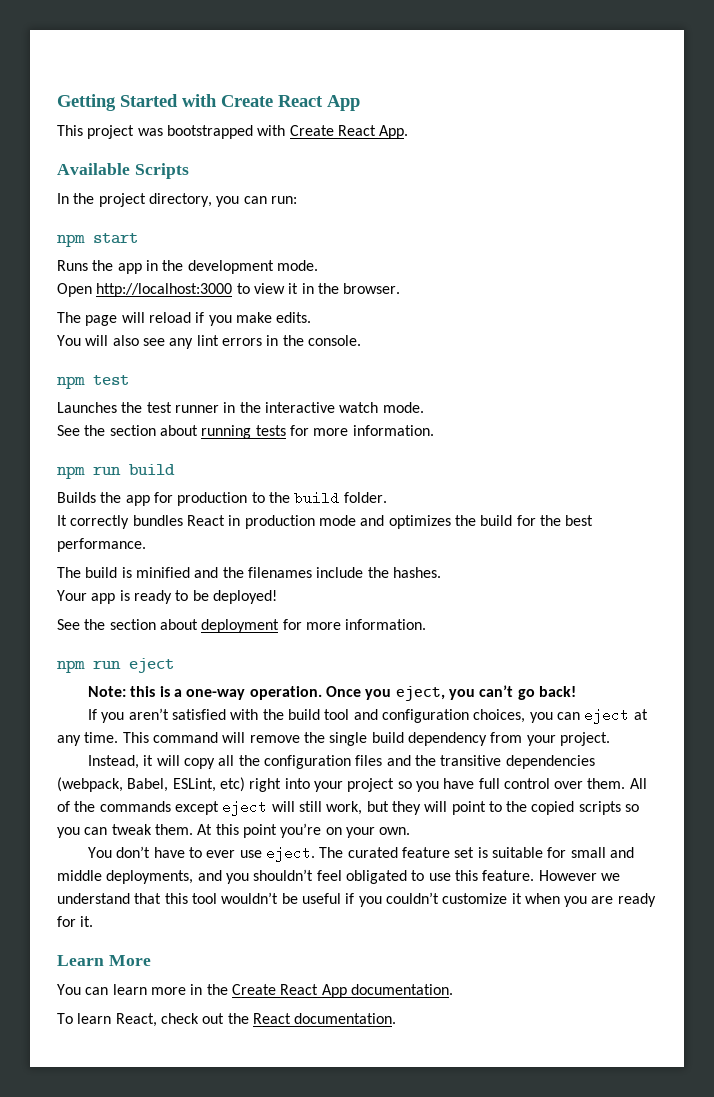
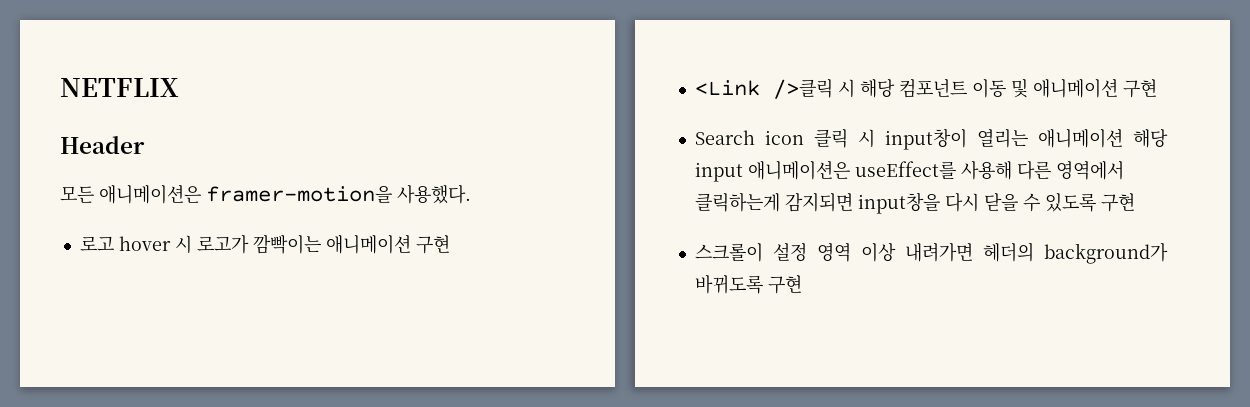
[57,94,360,111] [57,125,409,139] [57,163,189,179] [57,193,297,207] [57,233,138,247] [57,260,318,274] [57,283,401,297] [57,312,312,326] [57,335,361,349] [57,375,129,389] [57,402,424,413] [57,425,434,439] [57,464,175,479] [57,491,387,506] [57,515,594,529] [57,538,146,552] [57,567,441,578] [57,590,277,604] [57,619,427,633] [57,658,174,673] [88,685,576,701] [88,708,648,724] [57,732,610,746] [88,755,595,769] [57,777,647,792] [57,800,640,816] [57,823,411,838] [88,846,634,862] [57,869,620,884] [57,892,656,907] [57,916,94,927] [57,955,151,966] [57,984,453,998] [57,1013,397,1027] Getting Started with Create React App // This project was bootstrapped with Create React App. // Available Scripts // In the project directory, you can run: // npm start // Runs the app in the development mode. // Open http://localhost:3000 to view it in the browser. // The page will reload if you make edits. // You will also see any lint errors in the console. // npm test // Launches the test runner in the interactive watch mode. // See the section about running tests for more information. // npm run build // Builds the app for production to the build folder. // It correctly bundles React in production mode and optimizes the build for the best performance. // The build is minified and the filenames include the hashes. // Your app is ready to be deployed! // See the section about deployment for more information. // npm run eject // Note: this is a one-way operation. Once you eject, you can’t go back! // If you aren’t satisfied with the build tool and configuration choices, you can eject at any time. This command will remove the single build dependency from your project. // Instead, it will copy all the configuration files and the transitive dependencies (webpack, Babel, ESLint, etc) right into your project so you have full control over them. All of the commands except eject will still work, but they will point to the copied scripts so you can tweak them. At this point you’re on your own. // You don’t have to ever use eject. The curated feature set is suitable for small and middle deployments, and you shouldn’t feel obligated to use this feature. However we understand that this tool wouldn’t be useful if you couldn’t customize it when you are ready for it. // Learn More // You can learn more in the Create React App documentation. // To learn React, check out the React documentation. -> [60,78,179,97] [60,136,145,154] [60,184,471,204] [79,235,450,254] [694,79,1157,99] [694,128,1168,150] [694,160,1124,182] [694,192,1135,214] [694,242,1168,264] [694,275,802,294] NETFLIX // Header // 모든 애니메이션은 framer-motion을 사용했다. // 로고 hover 시 로고가 깜빡이는 애니메이션 구현 // <Link />클릭 시 해당 컴포넌트 이동 및 애니메이션 구현 // Search icon 클릭 시 input창이 열리는 애니메이션 해당 input 애니메이션은 useEffect를 사용해 다른 영역에서 클릭하는게 감지되면 input창을 다시 닫을 수 있도록 구현 // 스크롤이 설정 영역 이상 내려가면 헤더의 background가 바뀌도록 구현

